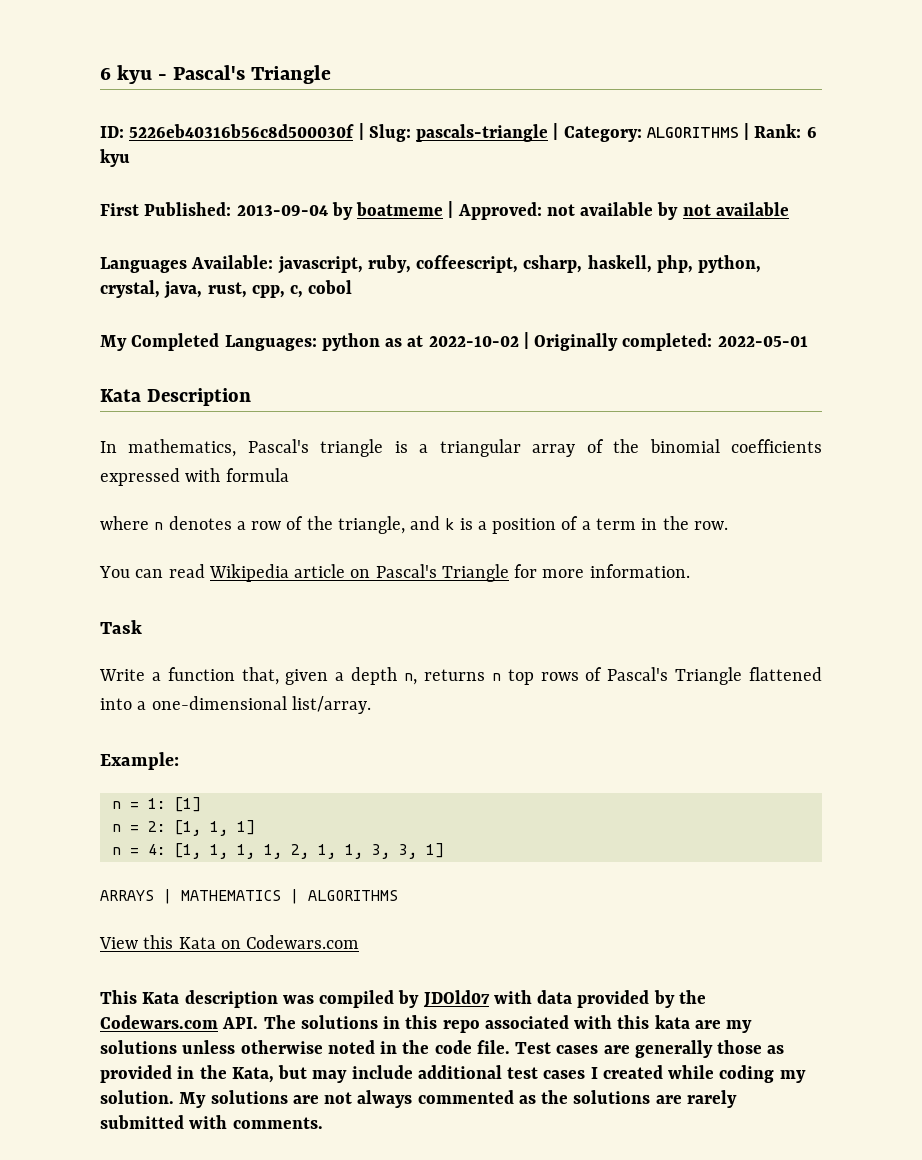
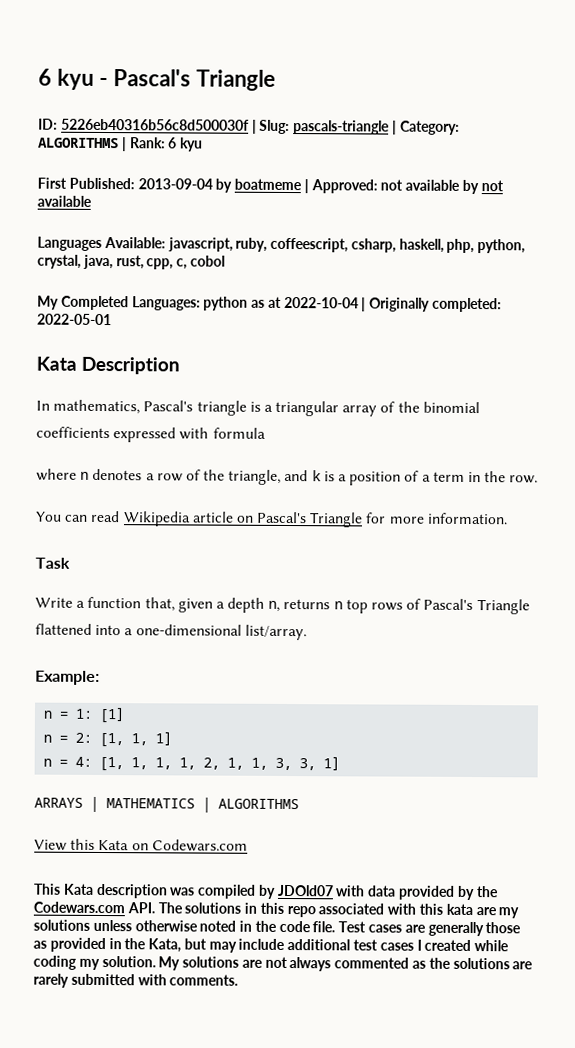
[428,336,519,347] 2022-10-02 -> [283,296,359,309] 2022-10-04

